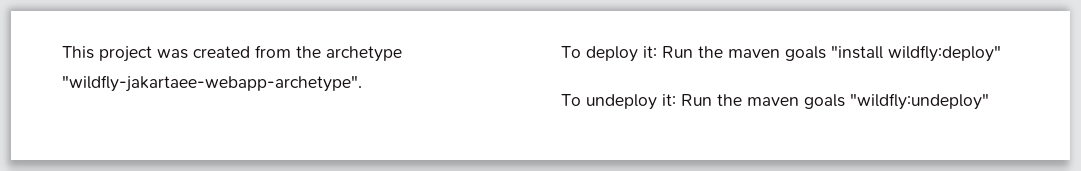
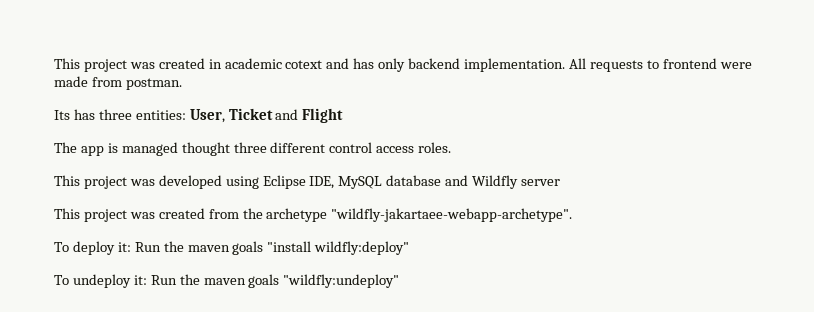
[62,46,250,62] This project was created -> [54,58,752,72] [54,76,182,90] [54,108,344,123] [54,142,452,156] [54,175,561,189] [54,208,205,222] This project was created in academic cotext and has only backend implementation. All requests to frontend were made from postman. // Its has three entities: User, Ticket and Flight // The app is managed thought three different control access roles. // This project was developed using Eclipse IDE, MySQL database and Wildfly server // This project was created

